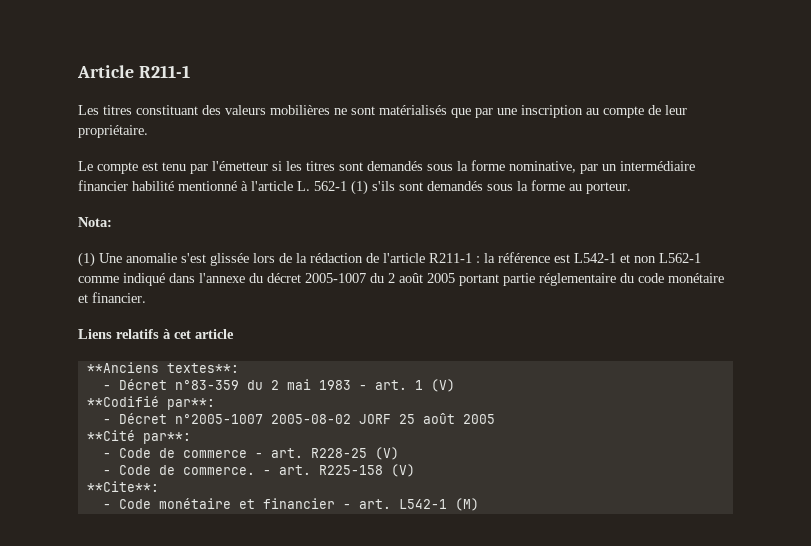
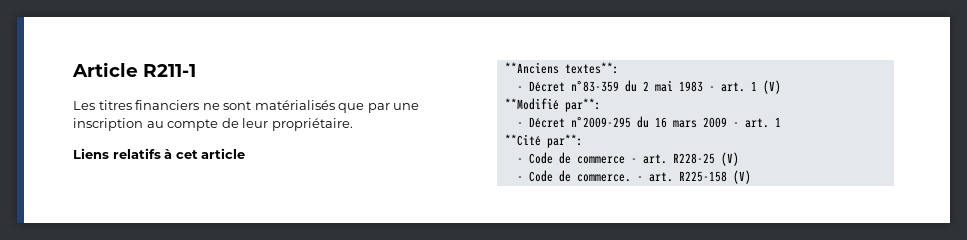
[136,105,330,115] constituant des valeurs mobilières -> [135,100,200,110] financiers
[78,160,695,174] [78,180,631,195] [78,217,112,227] [78,252,701,267] [78,273,724,286] [78,292,146,303] // Le compte est tenu par l'émetteur si les titres sont demandés sous la forme nominative, par un intermédiaire financier habilité mentionné à l'article L. 562-1 (1) s'ils sont demandés sous la forme au porteur. // Nota: // (1) Une anomalie s'est glissée lors de la rédaction de l'article R211-1 : la référence est L542-1 et non L562-1 comme indiqué dans l'annexe du décret 2005-1007 du 2 août 2005 portant partie réglementaire du code monétaire et financier. -> (353, 124) none
[86,396,159,407] **Codifié -> [504,98,559,110] **Modifié
[174,413,495,424] n°2005-1007 2005-08-02 JORF 25 août 2005 -> [570,116,781,128] n°2009-295 du 16 mars 2009 - art. 1
[86,481,159,492] [102,498,479,511] // **Cite**: // - Code monétaire et financier - art. L542-1 (M) -> (751, 177) none

